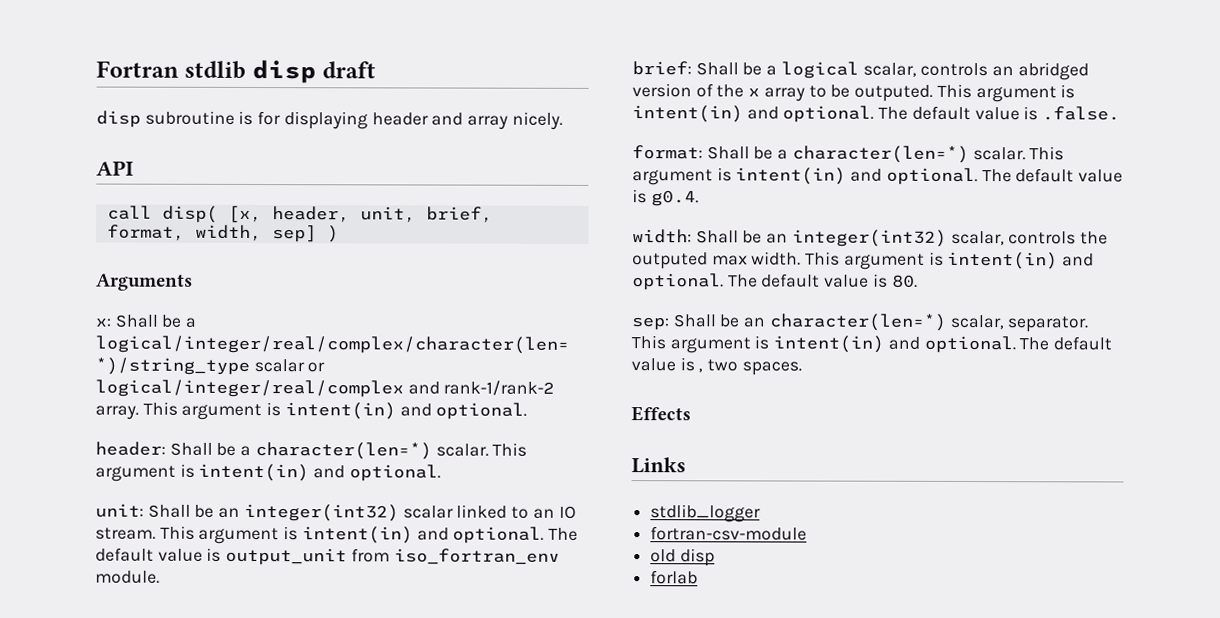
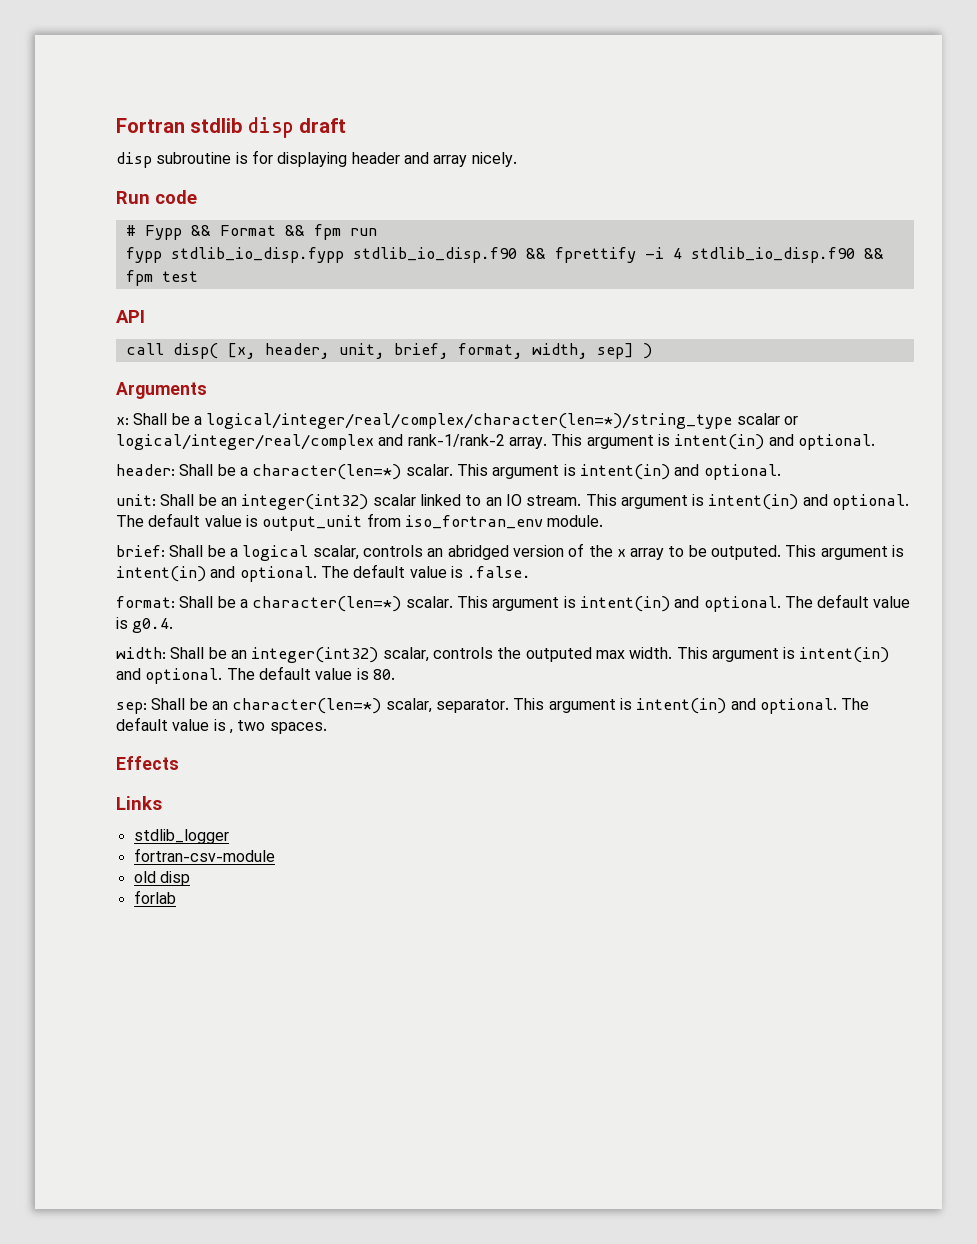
(563, 120) none -> [116,190,197,204] [125,224,377,240] [125,247,884,263] [125,270,198,286] // Run code // # Fypp && Format && fpm run // fypp stdlib_io_disp.fypp stdlib_io_disp.f90 && fprettify -i 4 stdlib_io_disp.f90 && fpm test

